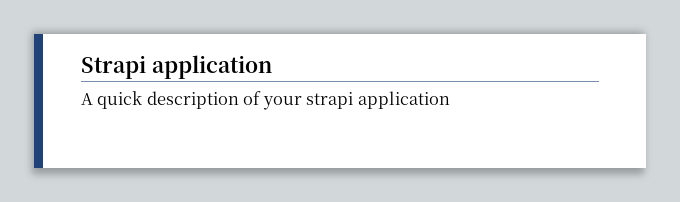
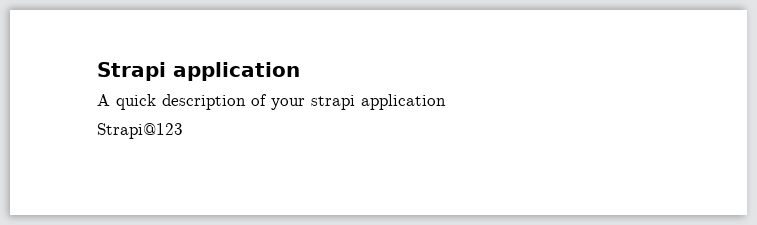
(450, 100) none -> [97,123,183,139] // Strapi@123

